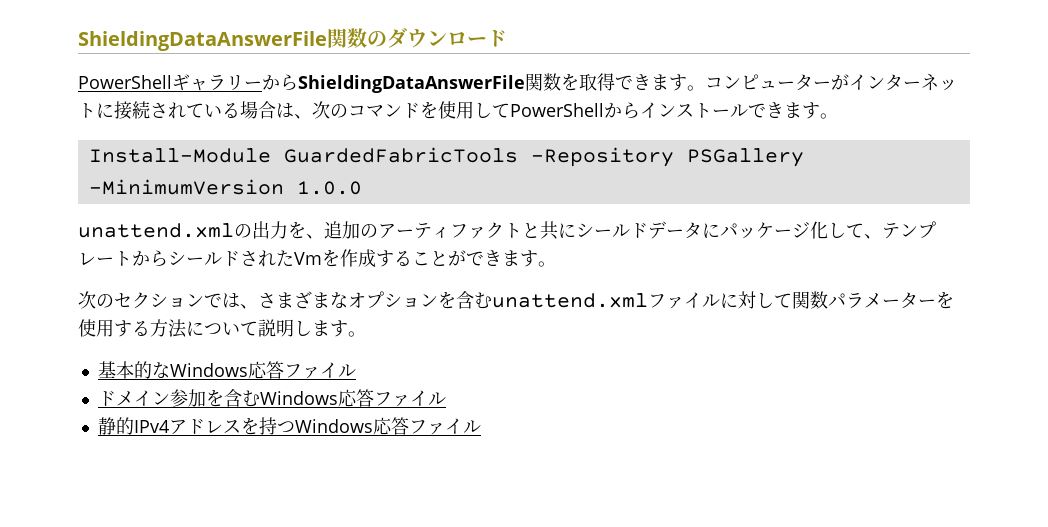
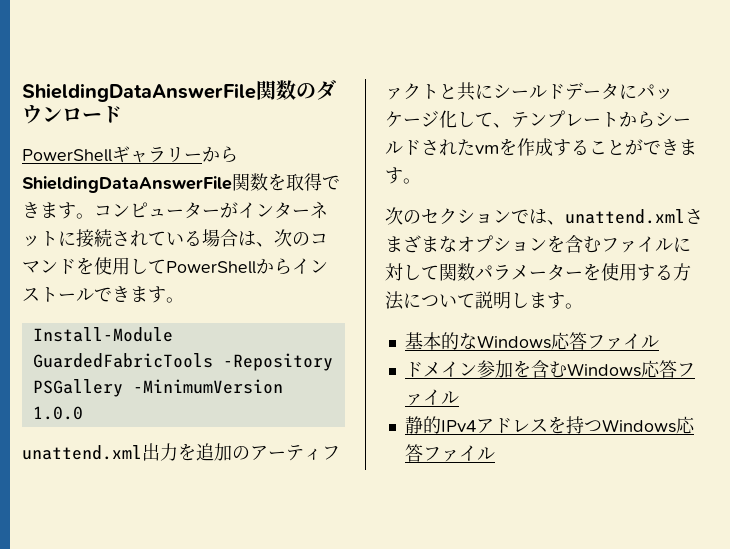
[234,221,324,239] の出力を、 -> [142,443,196,461] 出力を
[294,252,322,265] Vm -> [475,145,499,154] vm
(258, 306) none -> [565,209,685,224] unattend.xml
[492,293,648,308] unattend.xml -> (601, 244) none

